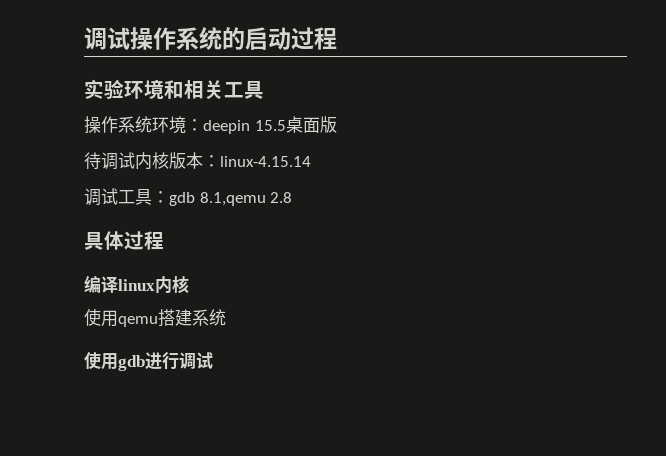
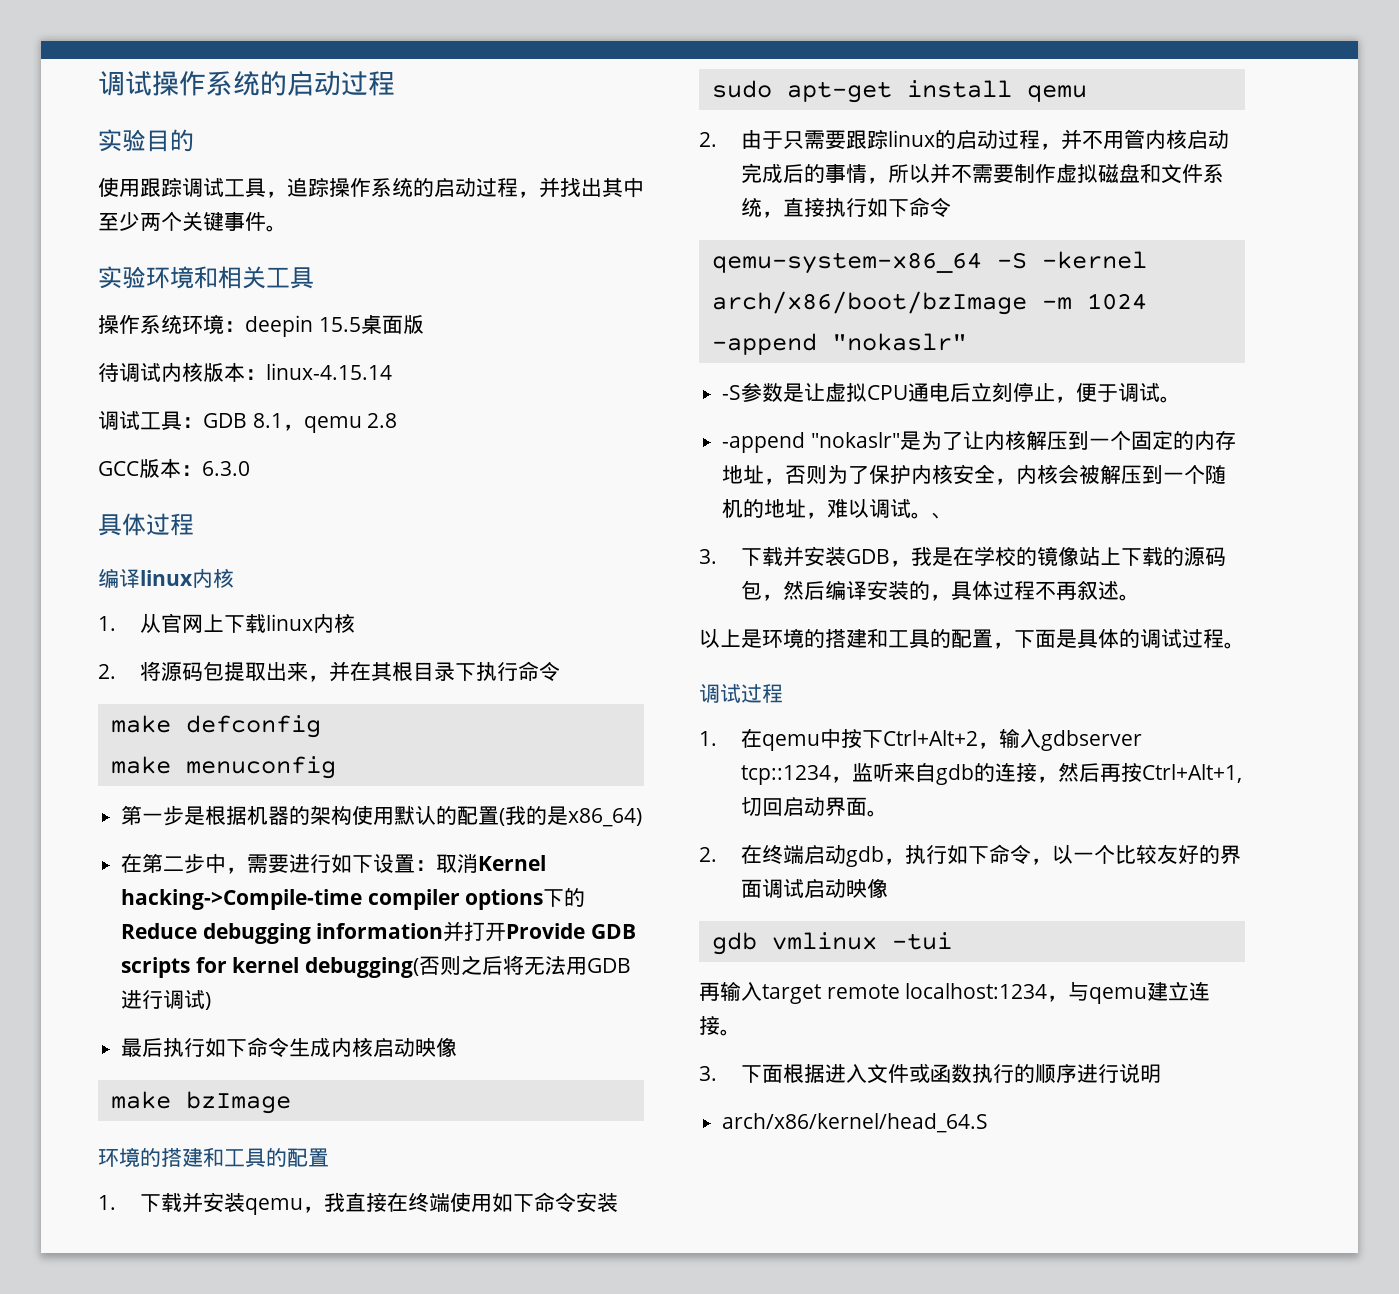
(337, 38) none -> [98,129,194,152] [98,177,644,198] [98,211,287,232] // 实验目的 // 使用跟踪调试工具，追踪操作系统的启动过程，并找出其中至少两个关键事件。
[169,192,293,206] gdb 8.1,qemu 2.8 -> [203,413,398,433] [98,458,250,478] GDB 8.1，qemu 2.8 // GCC版本：6.3.0
[84,308,226,327] [84,352,213,371] 使用qemu搭建系统 // 使用gdb进行调试 -> [98,613,355,634] [98,661,560,682] [110,715,321,738] [110,756,336,779] [121,805,643,827] [121,853,547,874] [121,888,586,910] [121,921,637,944] [121,955,632,978] [121,990,212,1010] [121,1037,458,1058] [110,1091,291,1114] [98,1147,329,1168] [98,1192,618,1215] [711,80,1087,103] [699,129,1229,150] [740,163,1224,184] [740,197,951,218] [711,251,1147,274] [711,291,1147,315] [711,333,967,355] [722,382,1182,403] [722,430,1236,453] [722,464,1227,485] [722,498,954,519] [699,546,1226,567] [740,580,1140,601] [699,628,1245,649] [699,684,783,703] [699,728,1142,751] [740,762,1242,785] [740,796,888,817] [699,844,1241,867] [740,878,888,898] [711,932,952,955] [699,981,1211,1004] [699,1016,741,1036] [699,1063,1161,1084] [722,1113,989,1133] 1.从官网上下载linux内核 // 2.将源码包提取出来，并在其根目录下执行命令 // make defconfig // make menuconfig // 第一步是根据机器的架构使用默认的配置(我的是x86_64) // 在第二步中，需要进行如下设置：取消Kernel hacking->Compile-time compiler options下的Reduce debugging information并打开Provide GDB scripts for kernel debugging(否则之后将无法用GDB进行调试) // 最后执行如下命令生成内核启动映像 // make bzImage // 环境的搭建和工具的配置 // 1.下载并安装qemu，我直接在终端使用如下命令安装 // sudo apt-get install qemu // 2.由于只需要跟踪linux的启动过程，并不用管内核启动完成后的事情，所以并不需要制作虚拟磁盘和文件系统，直接执行如下命令 // qemu-system-x86_64 -S -kernel arch/x86/boot/bzImage -m 1024 -append "nokaslr" // -S参数是让虚拟CPU通电后立刻停止，便于调试。 // -append "nokaslr"是为了让内核解压到一个固定的内存地址，否则为了保护内核安全，内核会被解压到一个随机的地址，难以调试。、 // 3.下载并安装GDB，我是在学校的镜像站上下载的源码包，然后编译安装的，具体过程不再叙述。 // 以上是环境的搭建和工具的配置，下面是具体的调试过程。 // 调试过程 // 1.在qemu中按下Ctrl+Alt+2，输入gdbserver tcp::1234，监听来自gdb的连接，然后再按Ctrl+Alt+1,切回启动界面。 // 2.在终端启动gdb，执行如下命令，以一个比较友好的界面调试启动映像 // gdb vmlinux -tui // 再输入target remote localhost:1234，与qemu建立连接。 // 3.下面根据进入文件或函数执行的顺序进行说明 // arch/x86/kernel/head_64.S

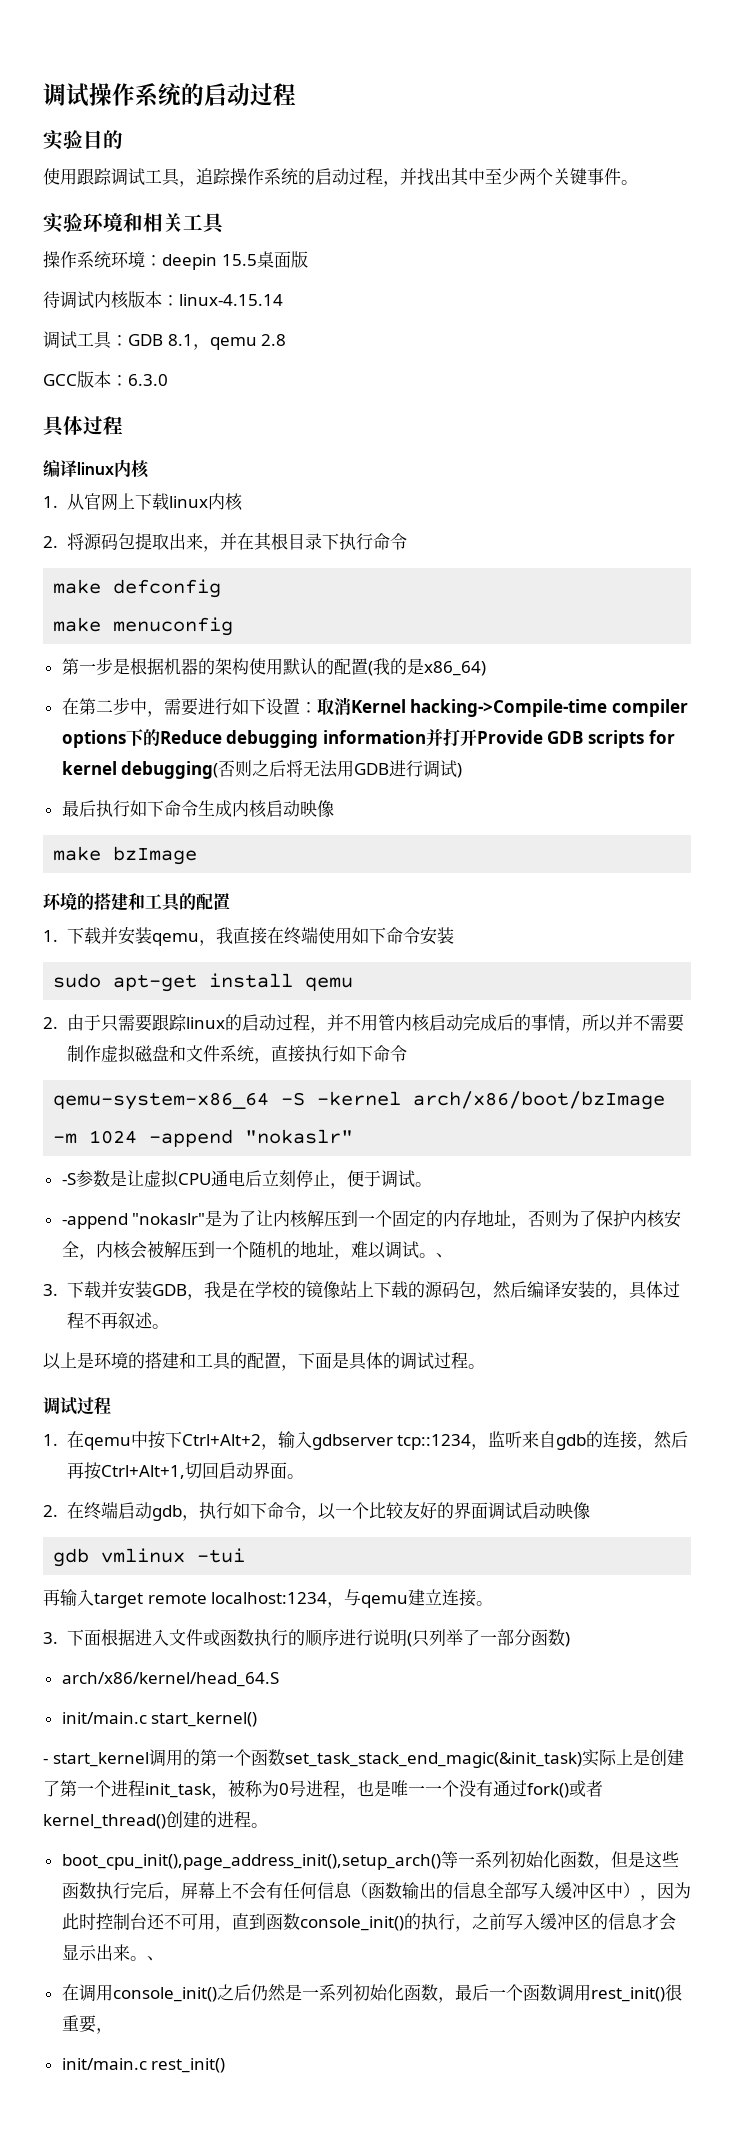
[722,1113,989,1133] // arch/x86/kernel/head_64.S -> [406,1629,570,1647] [61,1672,279,1687] [61,1712,258,1727] [43,1749,684,1768] [43,1780,603,1799] [43,1811,268,1829] [61,1851,679,1870] [61,1882,691,1901] [61,1913,676,1932] [61,1944,164,1961] [61,1984,682,2003] [61,2015,113,2034] [61,2058,226,2073] (只列举了一部分函数) // arch/x86/kernel/head_64.S // init/main.c start_kernel() // - start_kernel调用的第一个函数set_task_stack_end_magic(&init_task)实际上是创建了第一个进程init_task，被称为0号进程，也是唯一一个没有通过fork()或者kernel_thread()创建的进程。 // boot_cpu_init(),page_address_init(),setup_arch()等一系列初始化函数，但是这些函数执行完后，屏幕上不会有任何信息（函数输出的信息全部写入缓冲区中），因为此时控制台还不可用，直到函数console_init()的执行，之前写入缓冲区的信息才会显示出来。、 // 在调用console_init()之后仍然是一系列初始化函数，最后一个函数调用rest_init()很重要， // init/main.c rest_init()

